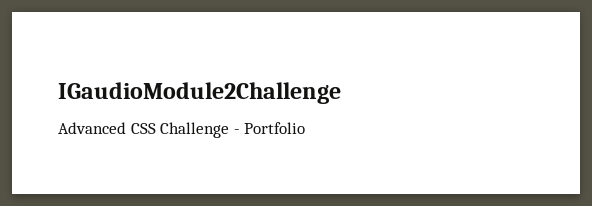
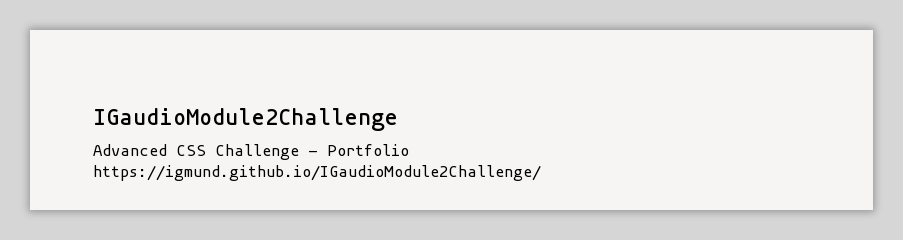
(306, 128) none -> [93,165,541,181] https://igmund.github.io/IGaudioModule2Challenge/

